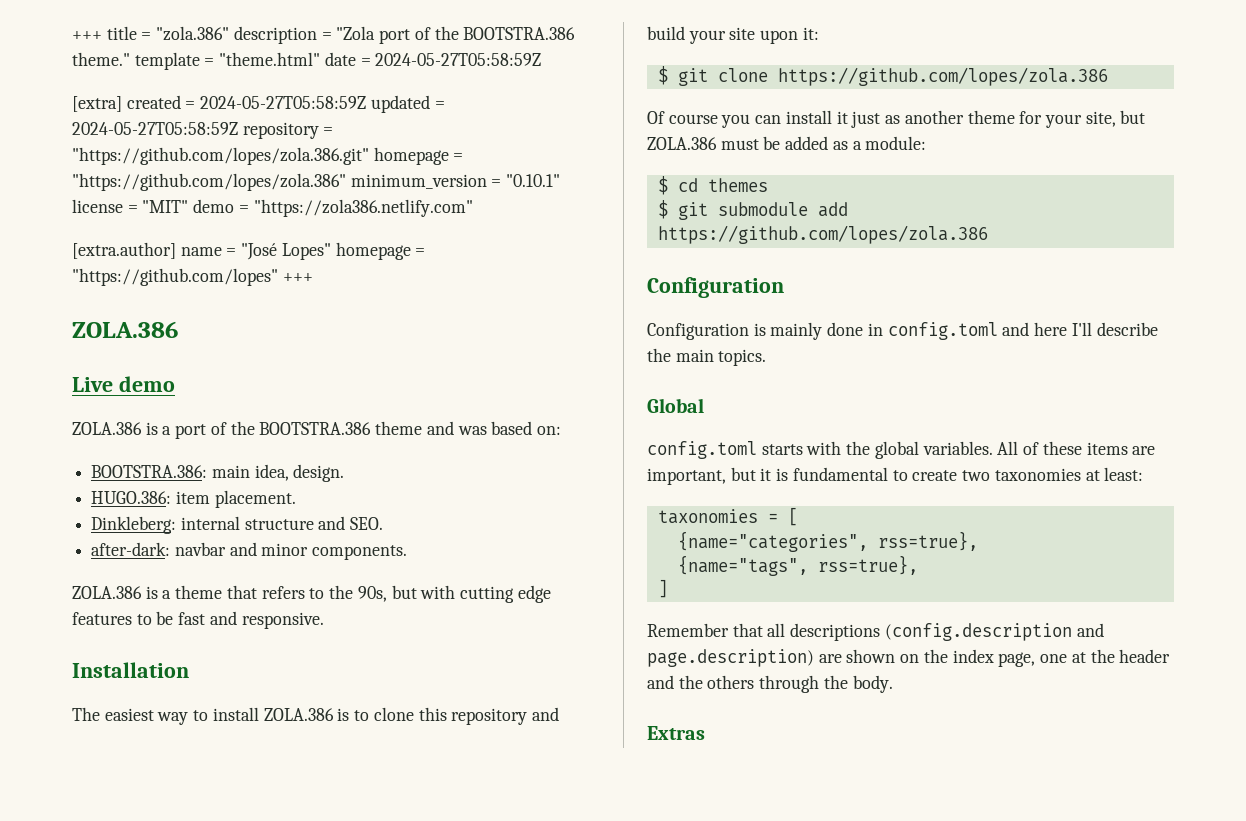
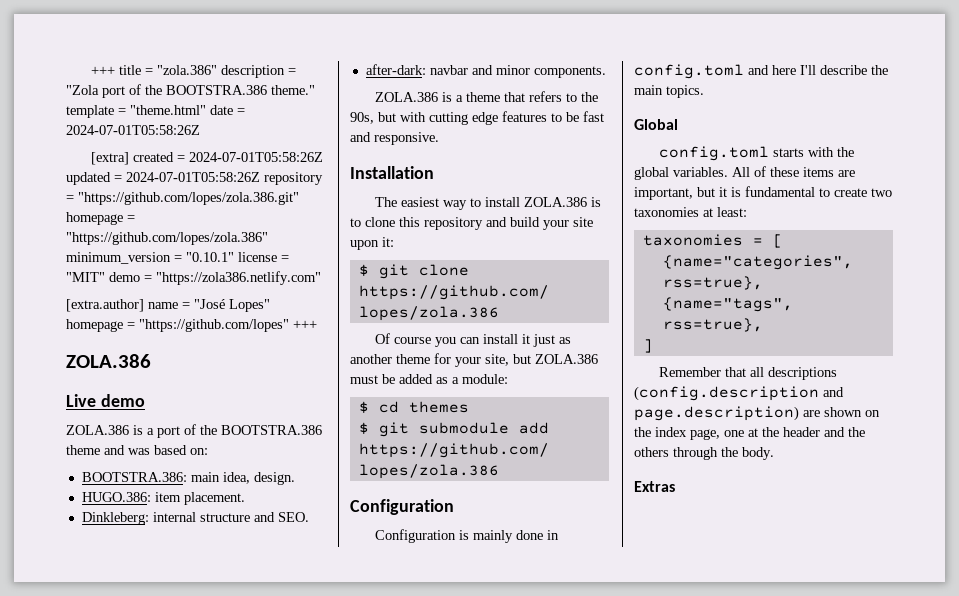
[375,53,542,66] 2024-05-27T05:58:59Z -> [66,125,200,135] 2024-07-01T05:58:26Z
[200,96,367,109] 2024-05-27T05:58:59Z -> [189,152,324,162] 2024-07-01T05:58:26Z
[72,122,238,135] 2024-05-27T05:58:59Z -> [126,172,260,182] 2024-07-01T05:58:26Z

